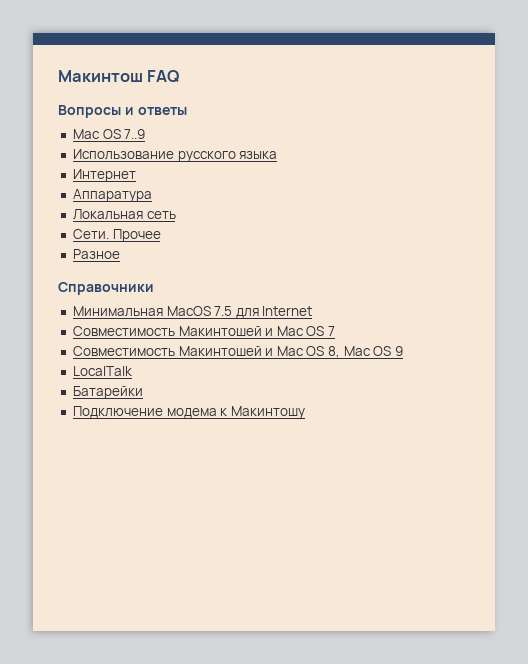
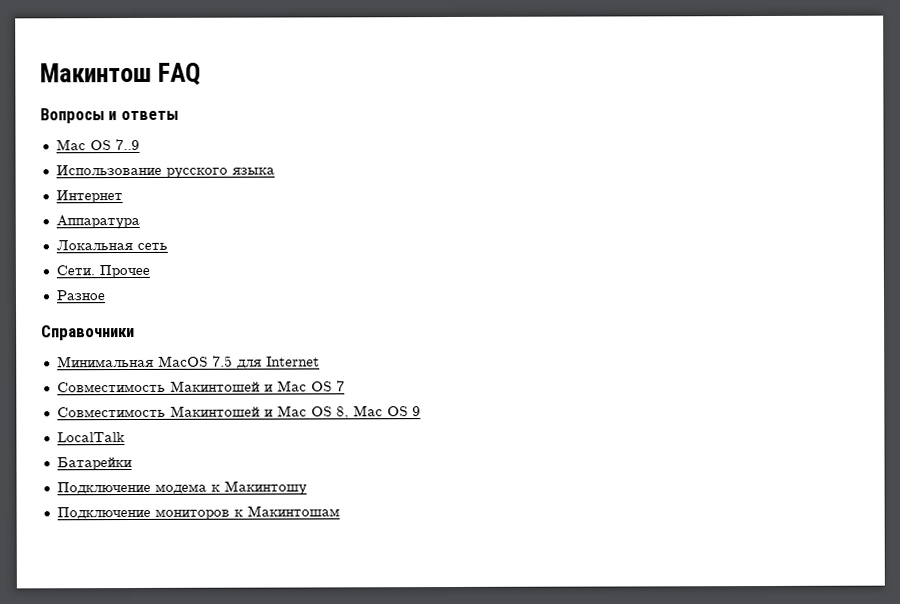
(305, 412) none -> [56,505,340,520] // Подключение мониторов к Макинтошам

